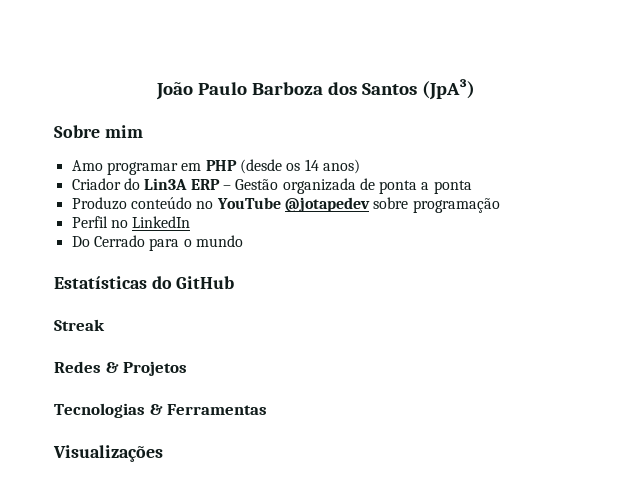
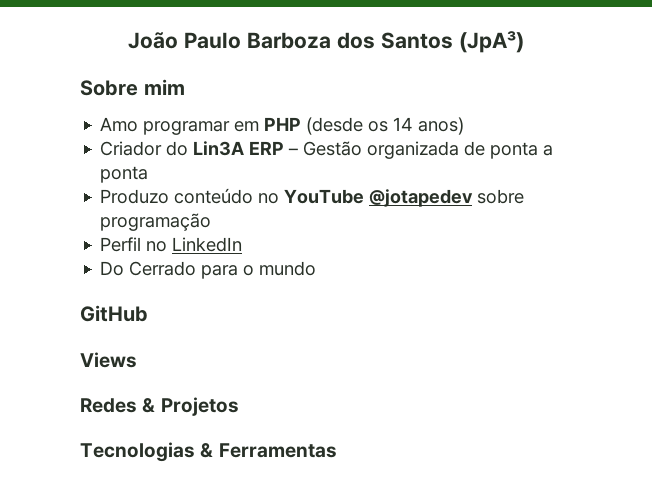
[54,276,172,289] Estatísticas do -> (317, 268) none
[54,319,105,331] Streak -> [80,352,137,368] Views
[53,445,163,462] // Visualizações -> (337, 450) none

